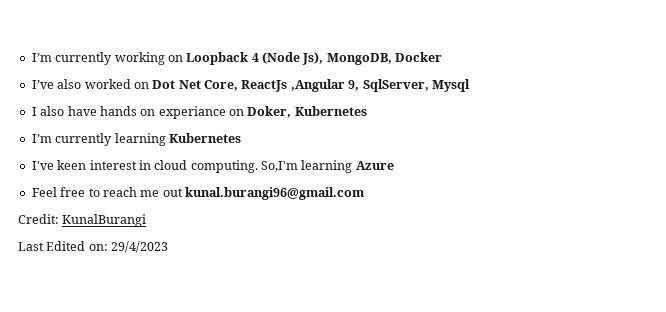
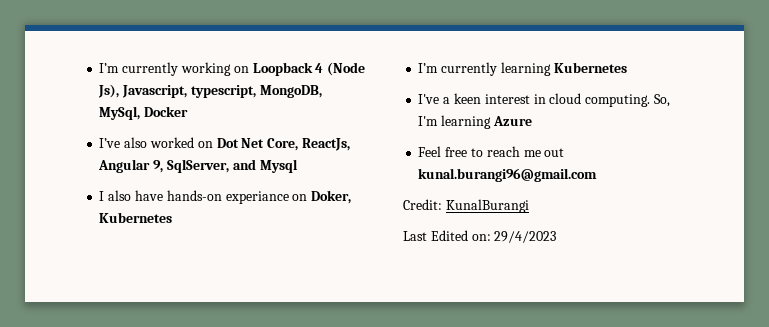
[326,53,392,65] MongoDB, -> [122,85,322,98] [99,106,141,120] Javascript, typescript, MongoDB, MySql,
[241,79,345,92] ReactJs ,Angular -> [301,138,350,151] [98,159,151,173] ReactJs, Angular
(429, 85) none -> [232,159,256,170] and
[99,106,156,116] hands on -> [166,190,222,201] hands-on
(54, 165) none -> [443,97,451,104] a
[261,161,298,172] So,I'm -> [653,94,670,107] [418,116,439,126] So, I'm

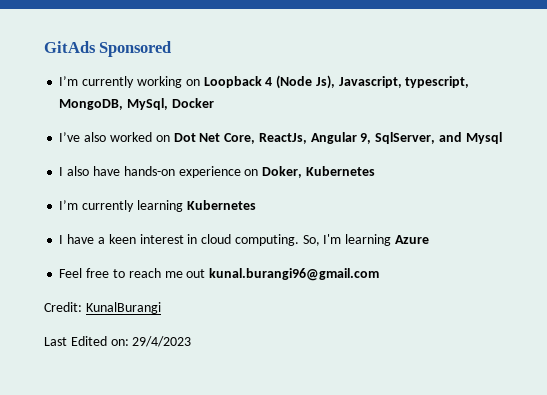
(99, 68) none -> [44,41,172,57] GitAds Sponsored //
[225,191,289,204] experiance -> [178,166,241,178] experience
[418,94,440,104] I've -> [59,234,95,244] I have

